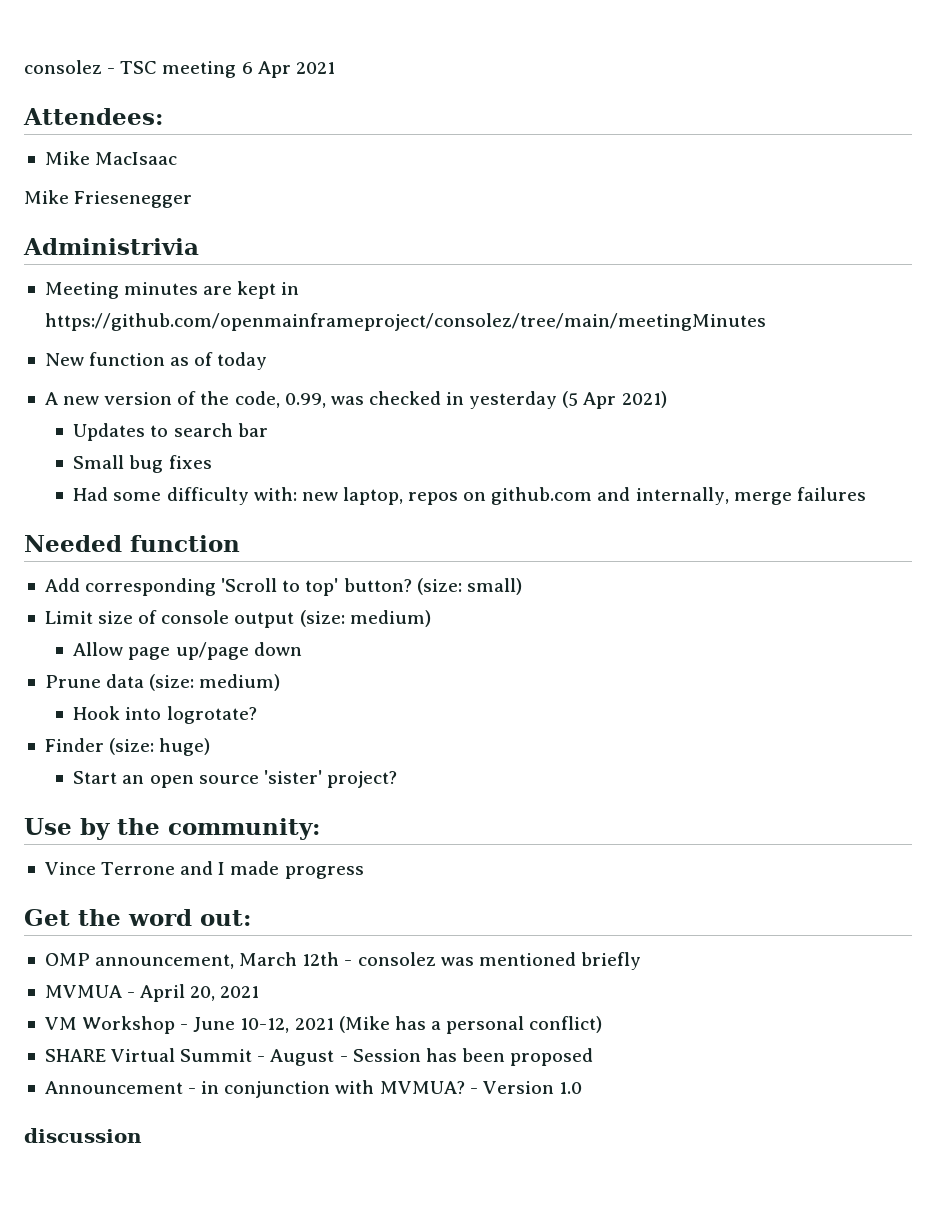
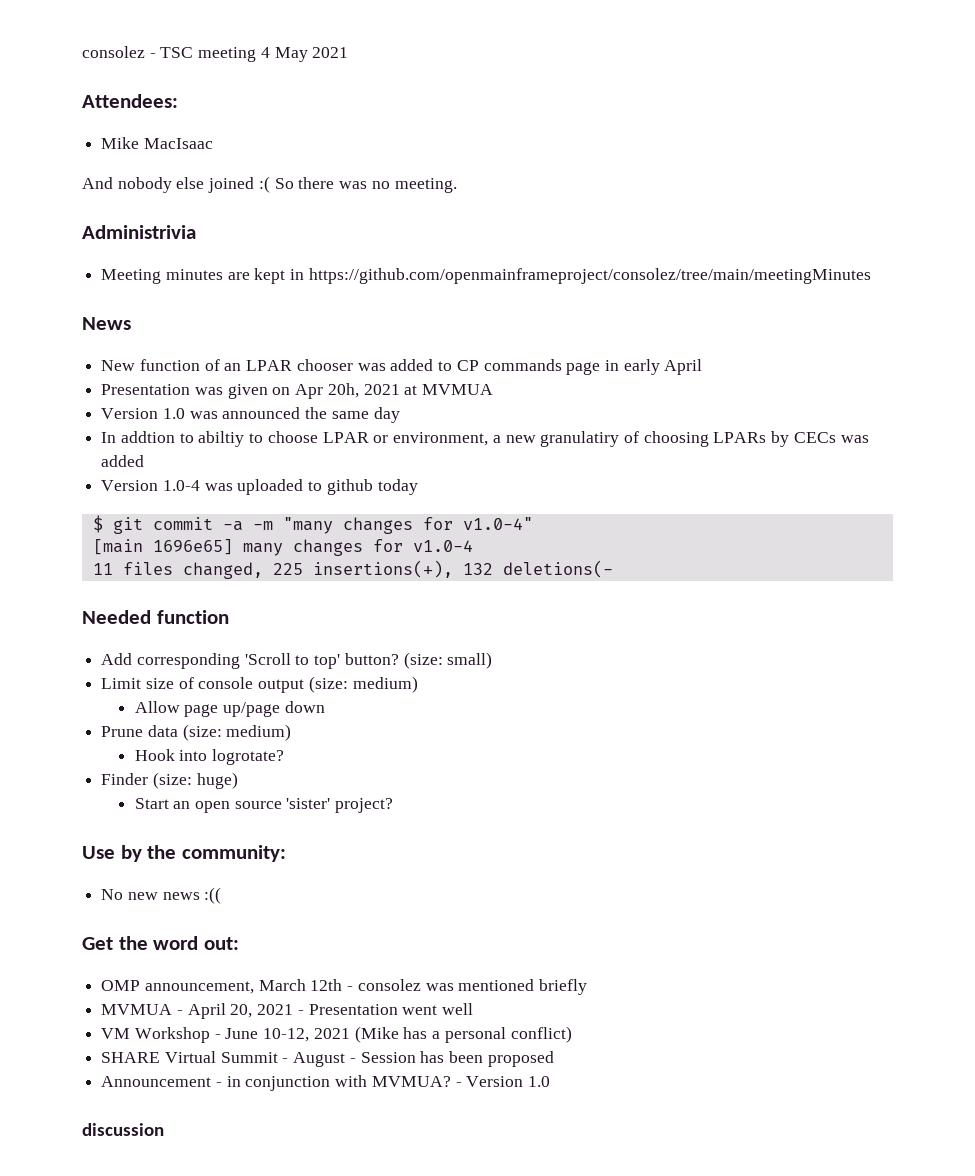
[241,61,291,78] 6 Apr -> [260,47,308,62] 4 May
[24,190,193,208] Mike Friesenegger -> [82,176,457,193] And nobody else joined :( So there was no meeting.
(766, 322) none -> [82,317,131,330] // News
[170,352,268,370] [44,391,667,409] [73,423,268,441] [73,455,212,473] [73,487,866,505] as of today // A new version of the code, 0.99, was checked in yesterday (5 Apr 2021) // Updates to search bar // Small bug fixes // Had some difficulty with: new laptop, repos on github.com and internally, merge failures -> [204,359,703,375] [101,383,494,399] [101,407,400,423] [101,431,869,447] [101,455,145,467] [101,479,418,495] [92,515,533,534] [92,539,473,556] [92,560,613,579] of an LPAR chooser was added to CP commands page in early April // Presentation was given on Apr 20h, 2021 at MVMUA // Version 1.0 was announced the same day // In addtion to abiltiy to choose LPAR or environment, a new granulatiry of choosing LPARs by CECs was added // Version 1.0-4 was uploaded to github today // $ git commit -a -m "many changes for v1.0-4" // [main 1696e65] many changes for v1.0-4 // 11 files changed, 225 insertions(+), 132 deletions(-
[44,861,364,879] Vince Terrone and I made progress -> [101,887,222,904] No new news :((
(260, 992) none -> [297,1003,474,1015] - Presentation went well

